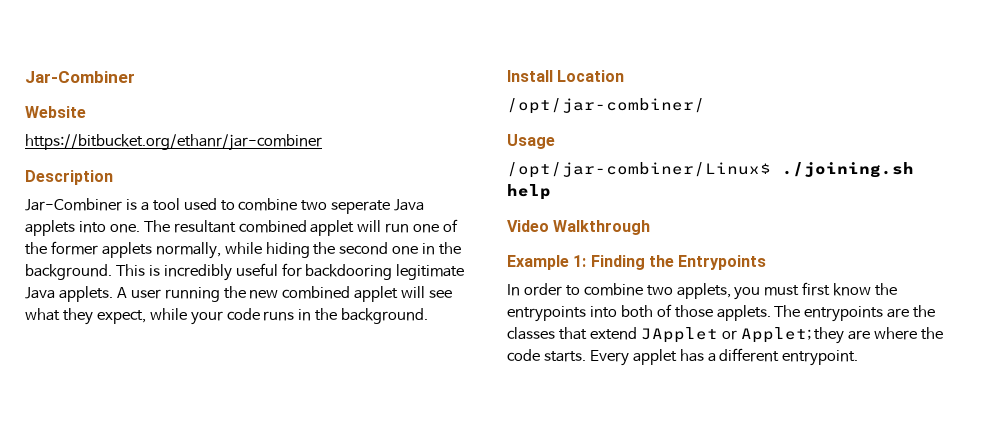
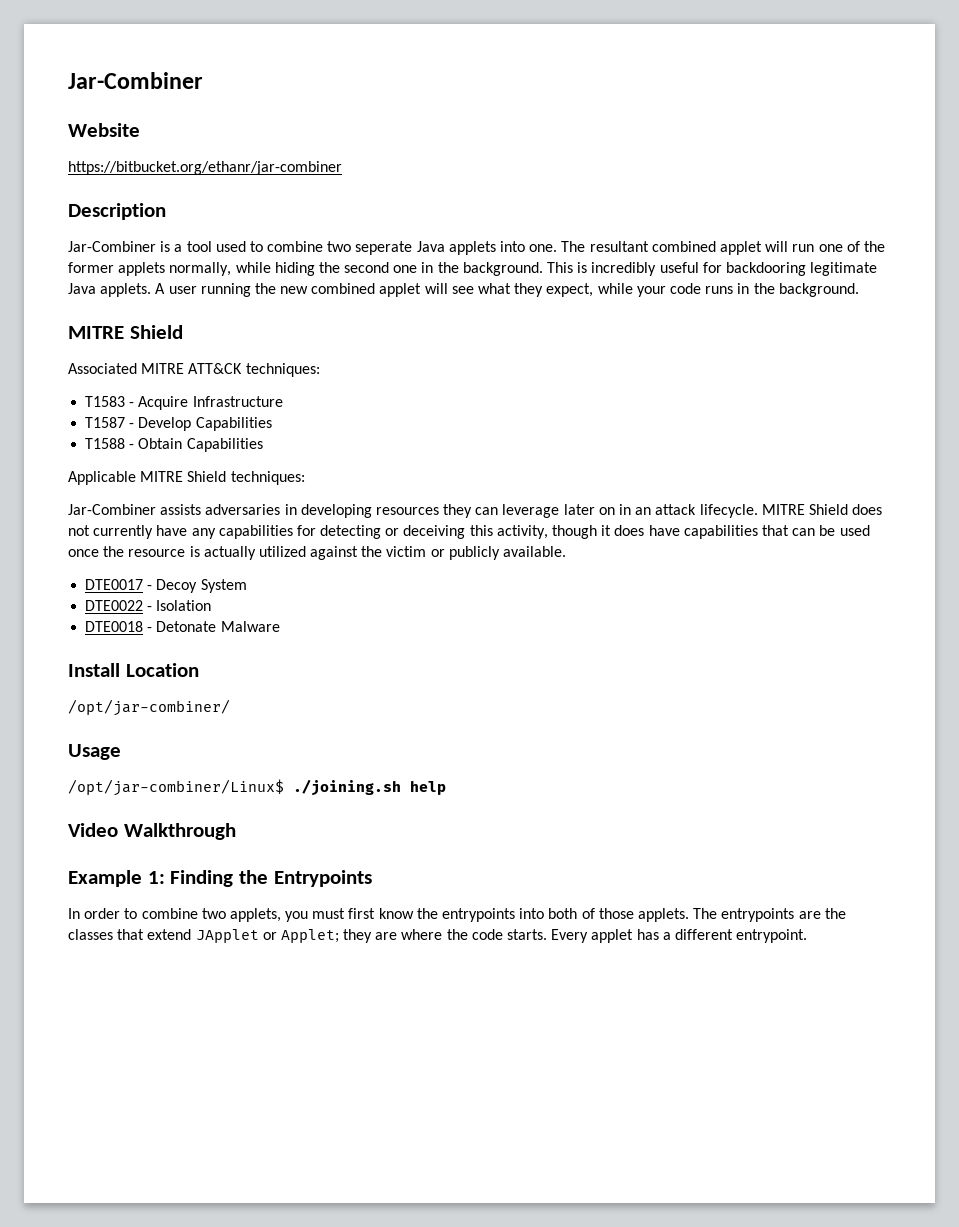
(429, 316) none -> [68,325,183,339] [68,363,320,377] [85,396,283,410] [85,417,272,431] [85,438,263,452] [68,471,305,485] [68,504,883,518] [68,525,870,539] [68,546,567,560] [85,579,247,593] [85,600,212,611] [85,621,280,632] // MITRE Shield // Associated MITRE ATT&CK techniques: // T1583 - Acquire Infrastructure // T1587 - Develop Capabilities // T1588 - Obtain Capabilities // Applicable MITRE Shield techniques: // Jar-Combiner assists adversaries in developing resources they can leverage later on in an attack lifecycle. MITRE Shield does not currently have any capabilities for detecting or deceiving this activity, though it does have capabilities that can be used once the resource is actually utilized against the victim or publicly available. // DTE0017 - Decoy System // DTE0022 - Isolation // DTE0018 - Detonate Malware

